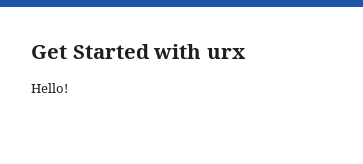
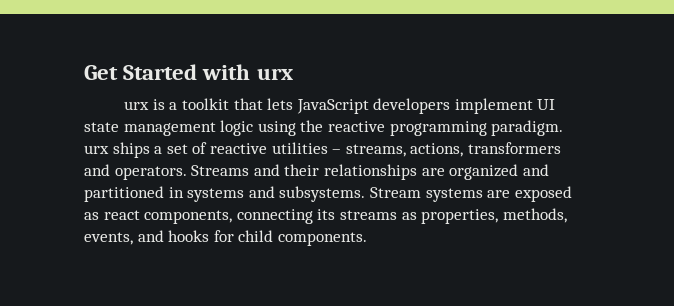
[31,83,68,93] Hello! -> [124,98,556,114] [84,120,564,136] [84,142,561,158] [84,164,549,180] [84,186,572,202] [84,208,567,224] [84,230,367,246] urx is a toolkit that lets JavaScript developers implement UI state management logic using the reactive programming paradigm. urx ships a set of reactive utilities – streams, actions, transformers and operators. Streams and their relationships are organized and partitioned in systems and subsystems. Stream systems are exposed as react components, connecting its streams as properties, methods, events, and hooks for child components.

